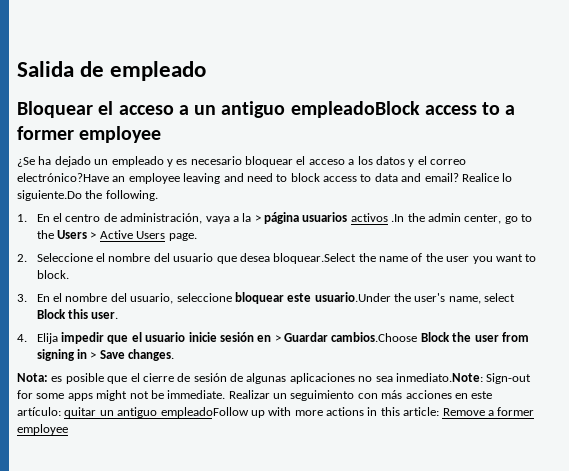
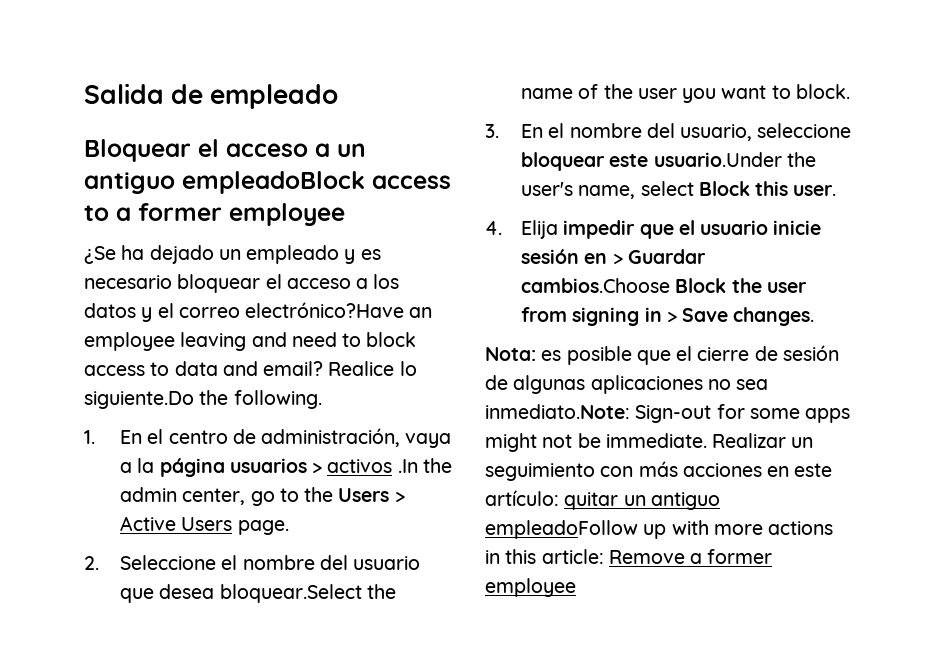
[254,215,261,222] > -> (155, 465) none
(348, 217) none -> [312,463,323,473] >

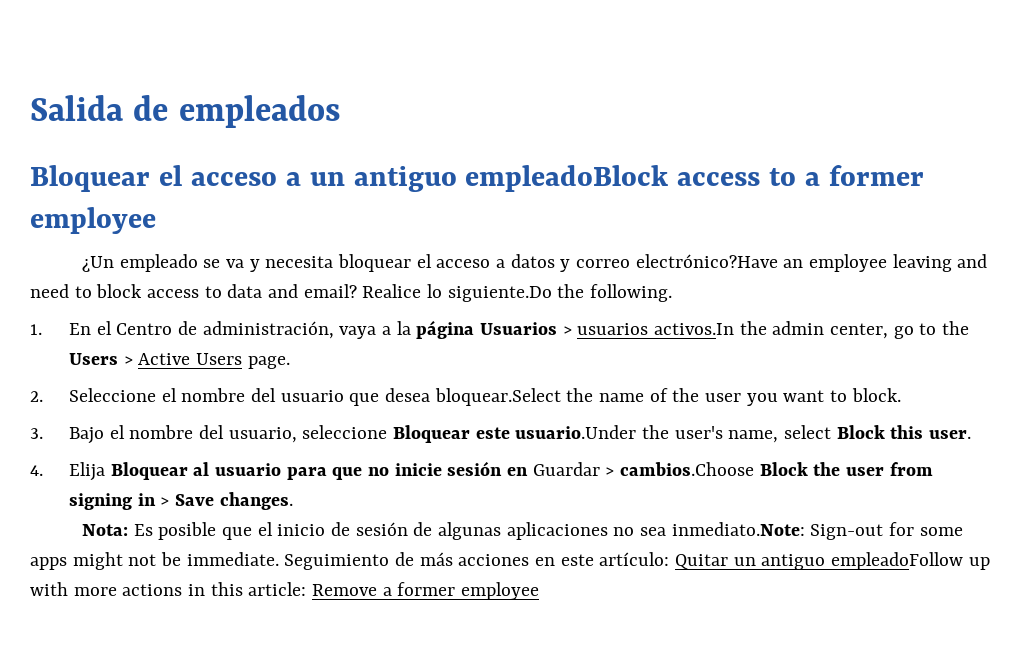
[210,84,339,109] empleado -> [178,95,340,128] empleados
[84,245,381,264] [84,275,172,289] ¿Se ha dejado un empleado y es necesario -> [81,254,334,272] ¿Un empleado se va y necesita
[373,274,400,289] los -> (505, 263) none
[157,303,174,318] el -> (571, 265) none
[168,430,228,444] centro -> [116,323,173,335] Centro
[229,458,418,473] usuarios > activos .In -> [479,322,734,335] Usuarios > usuarios activos.In
[521,124,544,138] En -> [68,427,104,444] Bajo
[521,152,606,171] bloquear -> [392,425,470,443] Bloquear
[563,220,769,239] impedir que el usuario -> [110,462,389,480] Bloquear al usuario para que no
[612,249,706,264] > Guardar -> [532,462,615,476] Guardar >
[541,350,562,361] es -> [133,524,153,536] Es
[697,347,750,361] cierre -> [277,524,326,536] inicio
[712,433,814,448] [485,463,634,481] Realizar un seguimiento con -> [284,552,415,570] Seguimiento de
[564,492,619,510] quitar -> [675,554,729,569] Quitar

